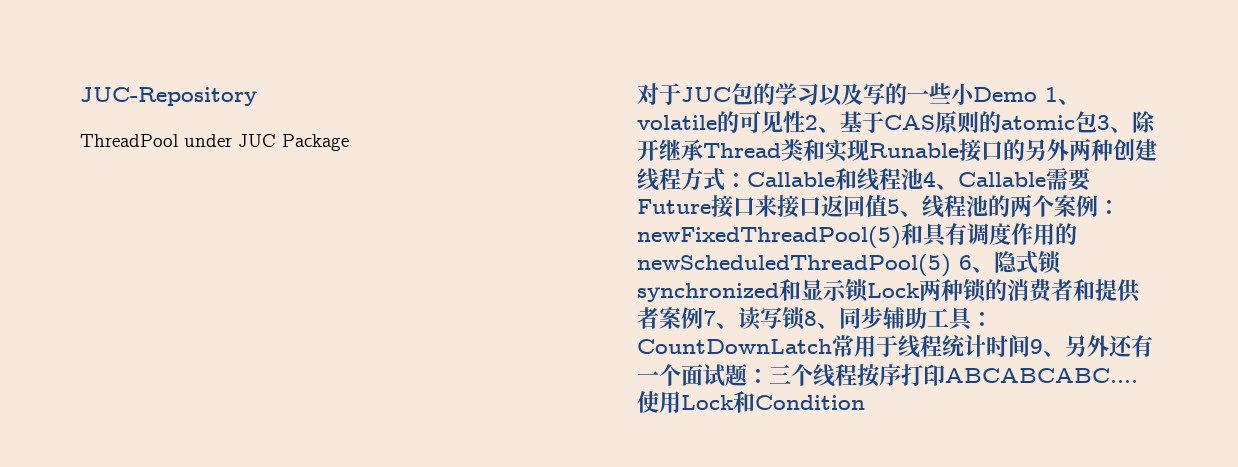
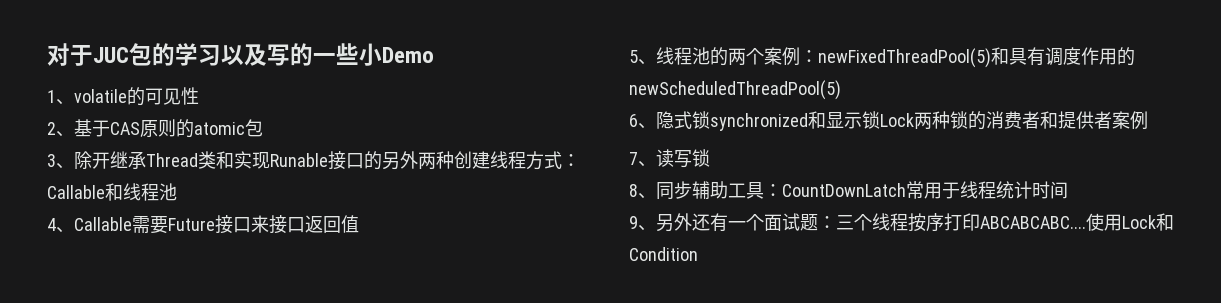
[80,87,257,106] [80,134,349,151] JUC-Repository // ThreadPool under JUC Package // -> (47, 54) none
(1037, 94) none -> (434, 55) //
(805, 122) none -> (199, 96) //
(1097, 122) none -> (263, 128) //
(923, 179) none -> (177, 192) //
(887, 206) none -> (359, 224) //
(951, 265) none -> (841, 90) //
(703, 318) none -> (1148, 120) //
(805, 318) none -> (710, 158) //
(1030, 346) none -> (1068, 190) //

